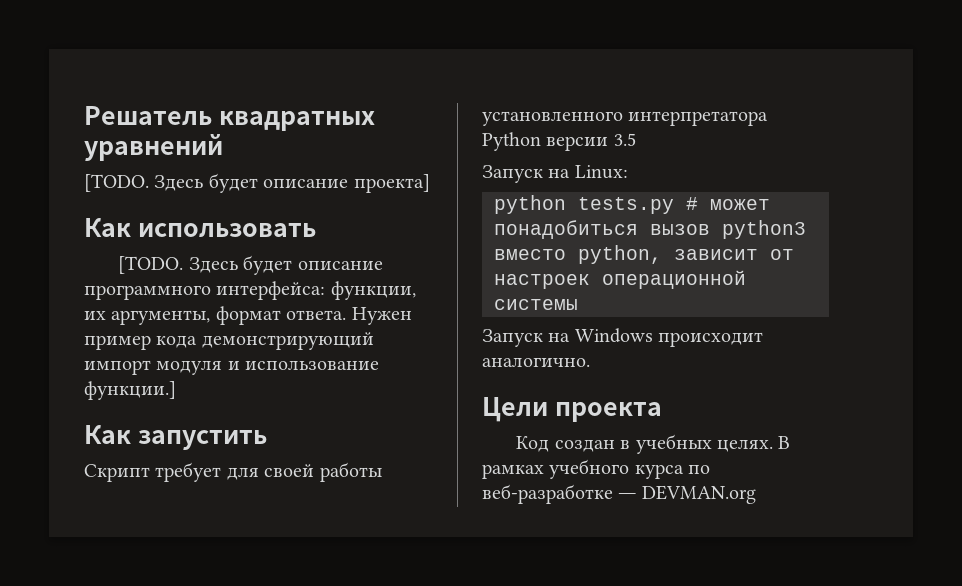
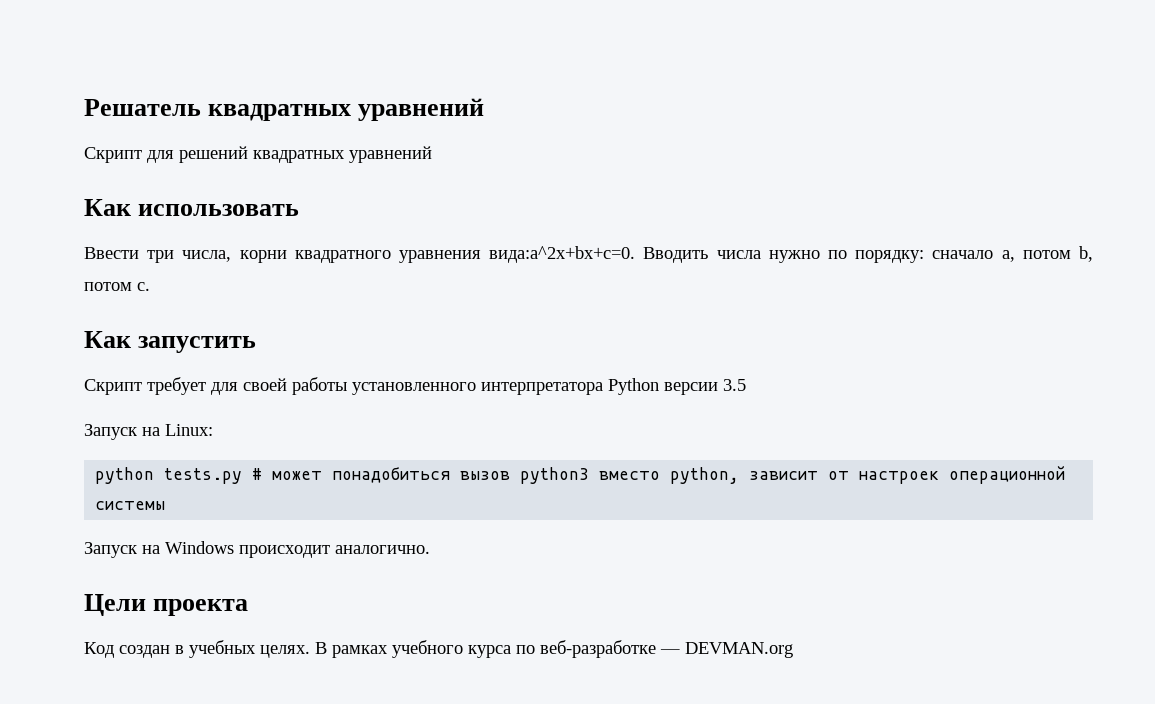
[84,173,430,193] [84,218,316,237] [118,255,383,275] [84,281,416,300] [84,306,412,325] [84,332,374,350] [84,360,380,375] [84,381,176,400] [TODO. Здесь будет описание проекта] // Как использовать // [TODO. Здесь будет описание программного интерфейса: функции, их аргументы, формат ответа. Нужен пример кода демонстрирующий импорт модуля и использование функции.] -> [84,146,432,163] [84,199,300,216] [84,246,1094,263] [84,282,150,291] Скрипт для решений квадратных уравнений // Как использовать // Ввести три числа, корни квадратного уравнения вида:a^2x+bx+c=0. Вводить числа нужно по порядку: сначало a, потом b, потом c.

